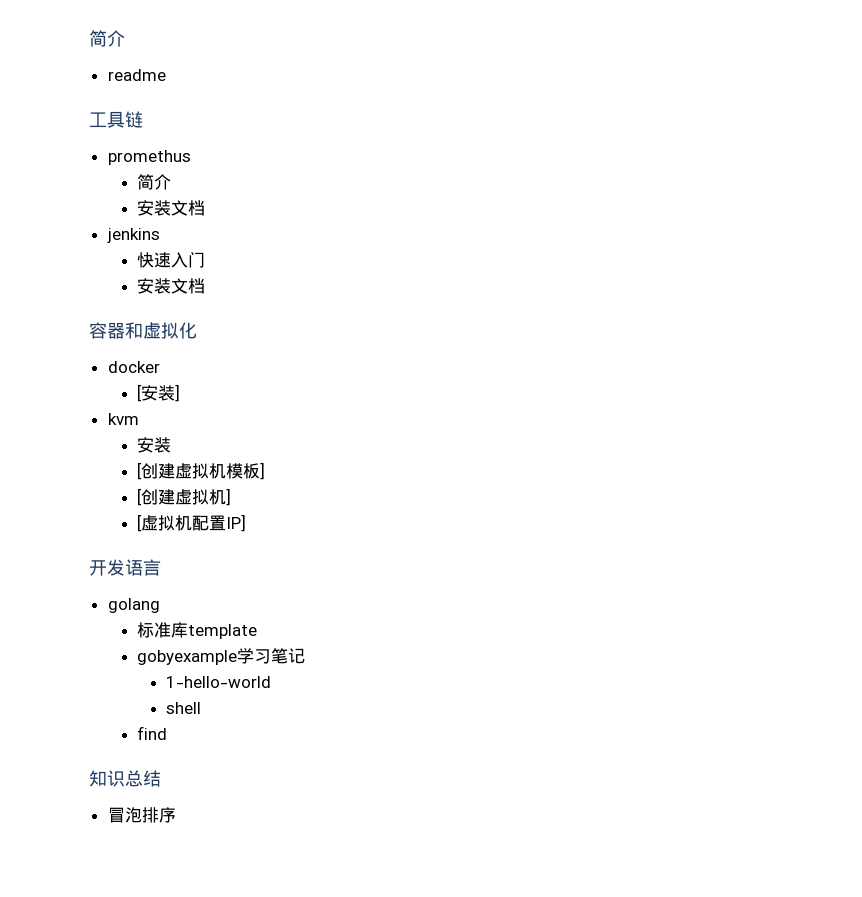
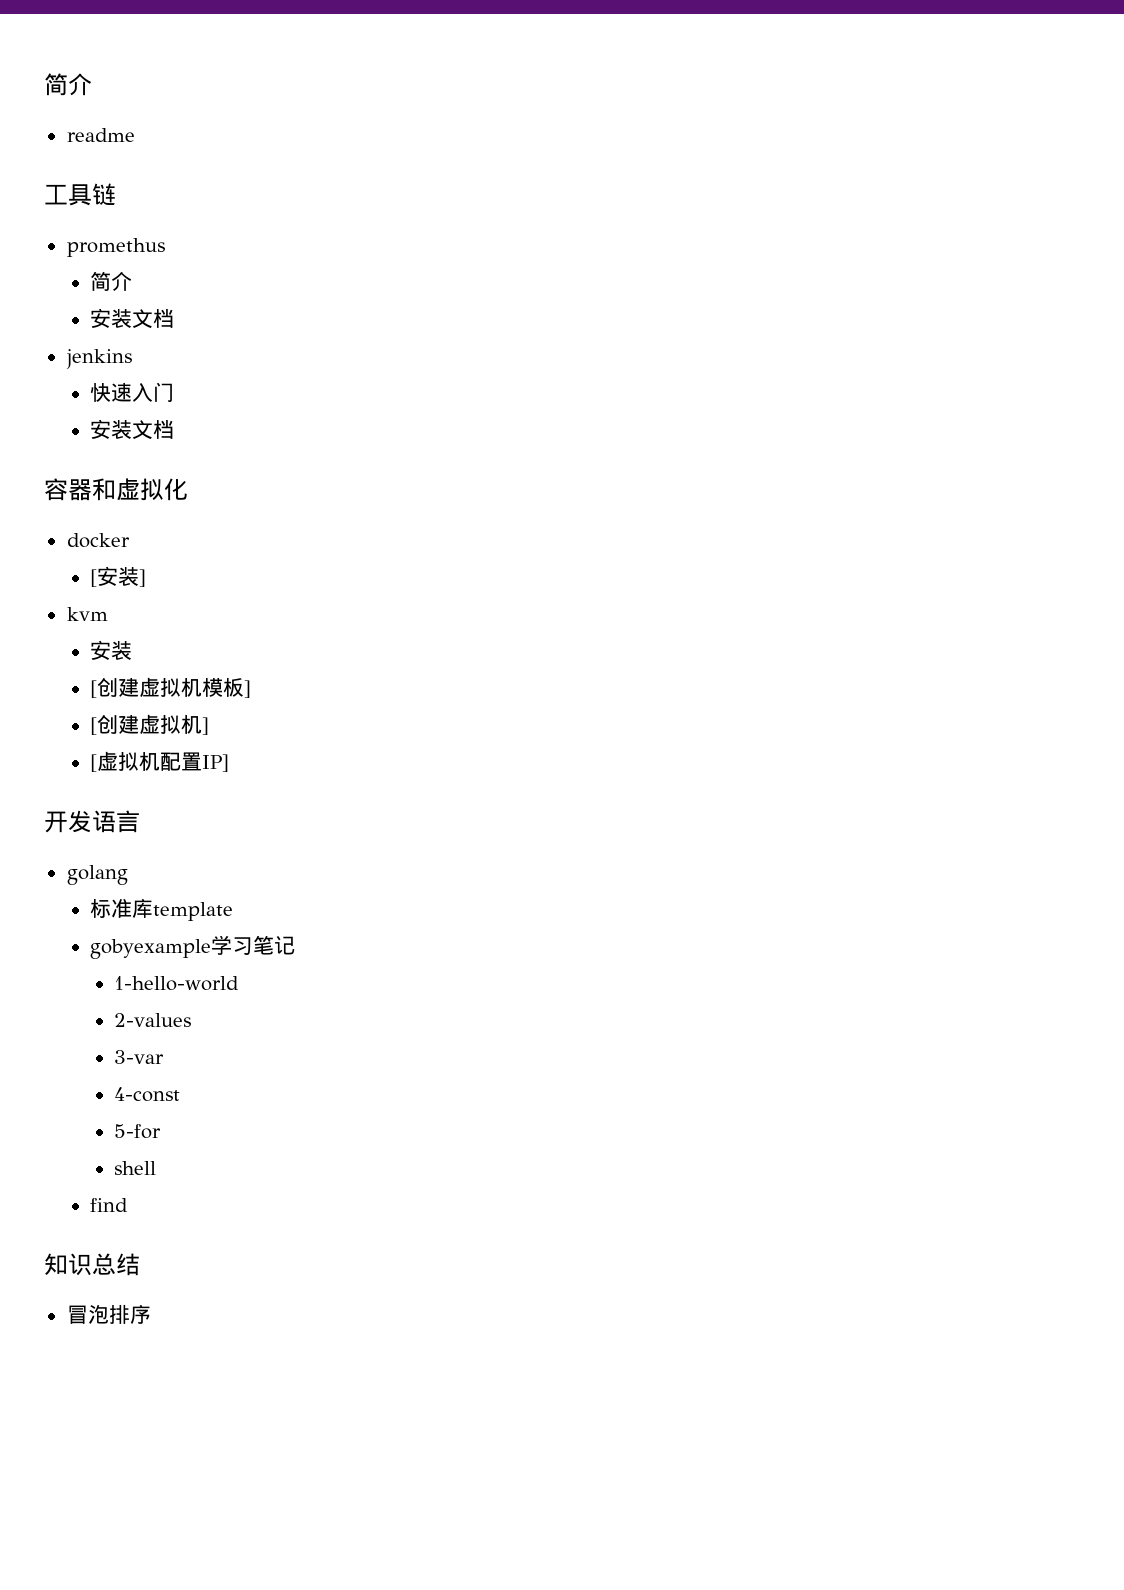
(271, 682) none -> [114,1013,192,1027] [114,1050,165,1064] [114,1087,181,1102] [114,1124,162,1139] // 2-values // 3-var // 4-const // 5-for

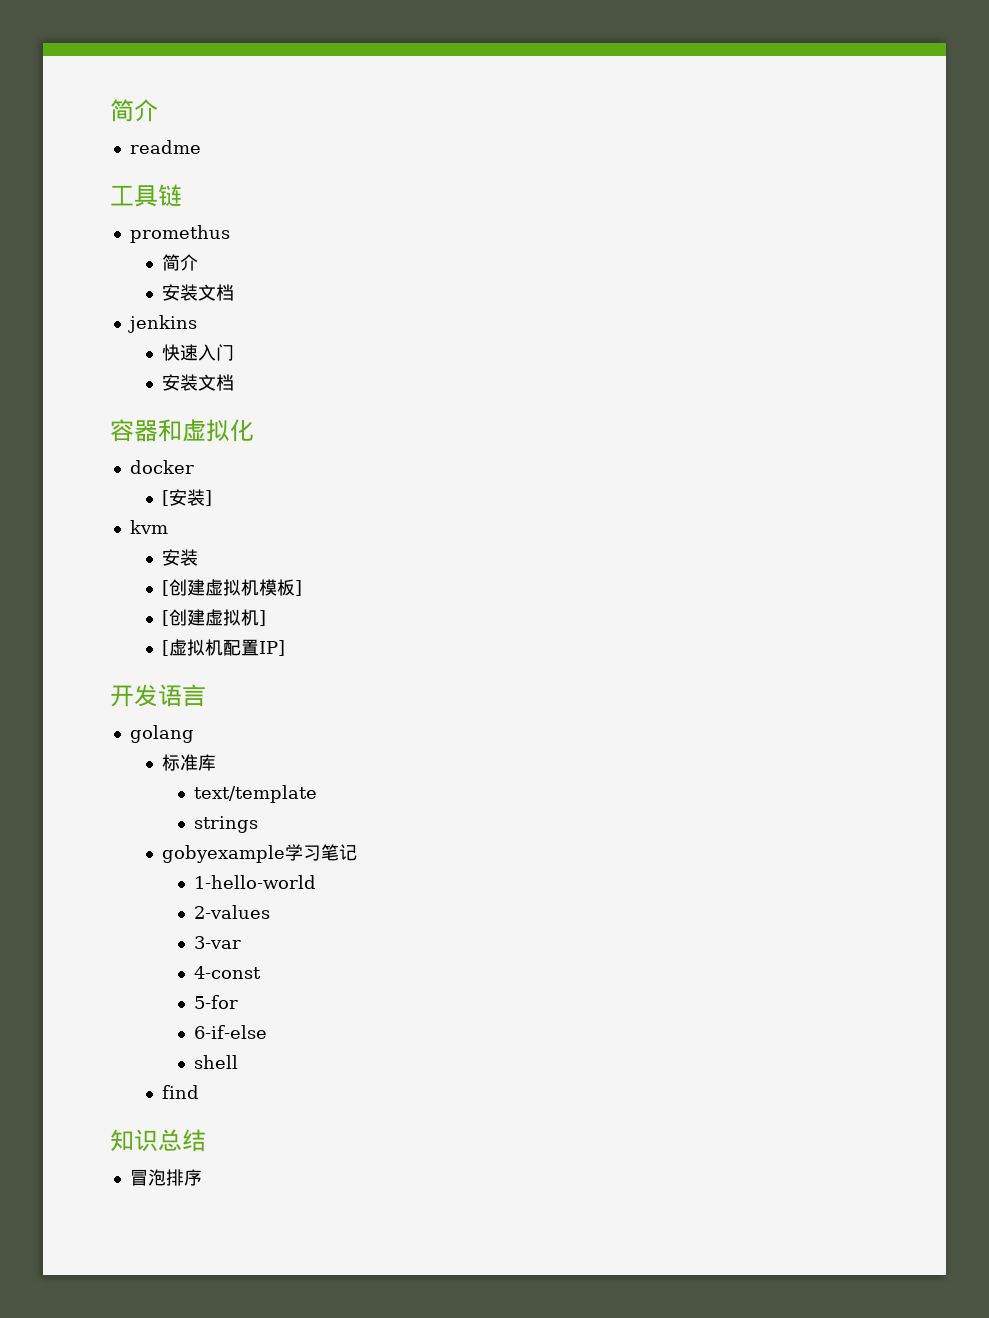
[153,902,234,921] template -> [194,785,318,803] [194,816,259,833] // text/template // strings
(162, 1131) none -> [194,1025,268,1039] // 6-if-else

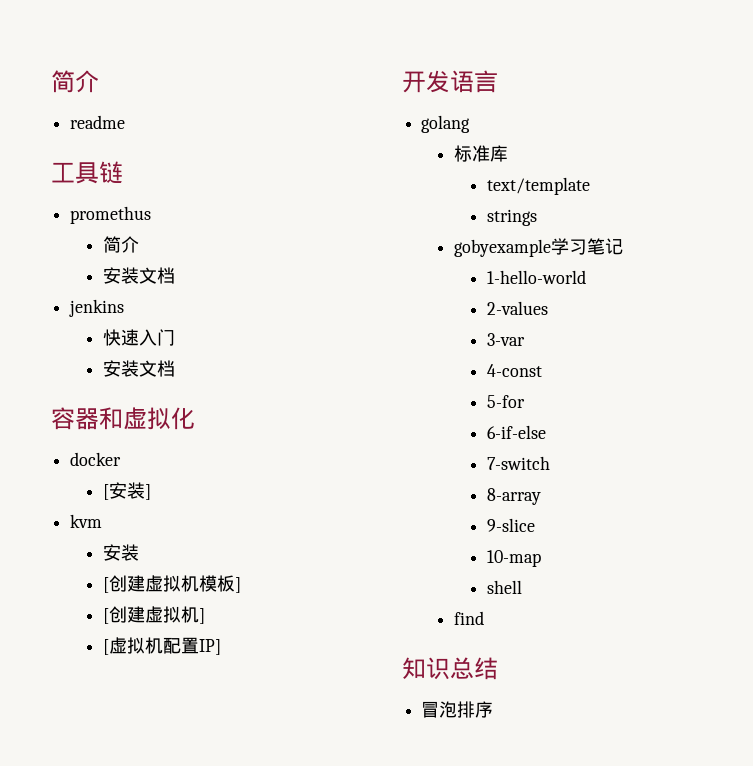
(268, 1032) none -> [486,456,550,470] [486,488,541,505] [486,518,535,532] [486,550,541,567] // 7-switch // 8-array // 9-slice // 10-map

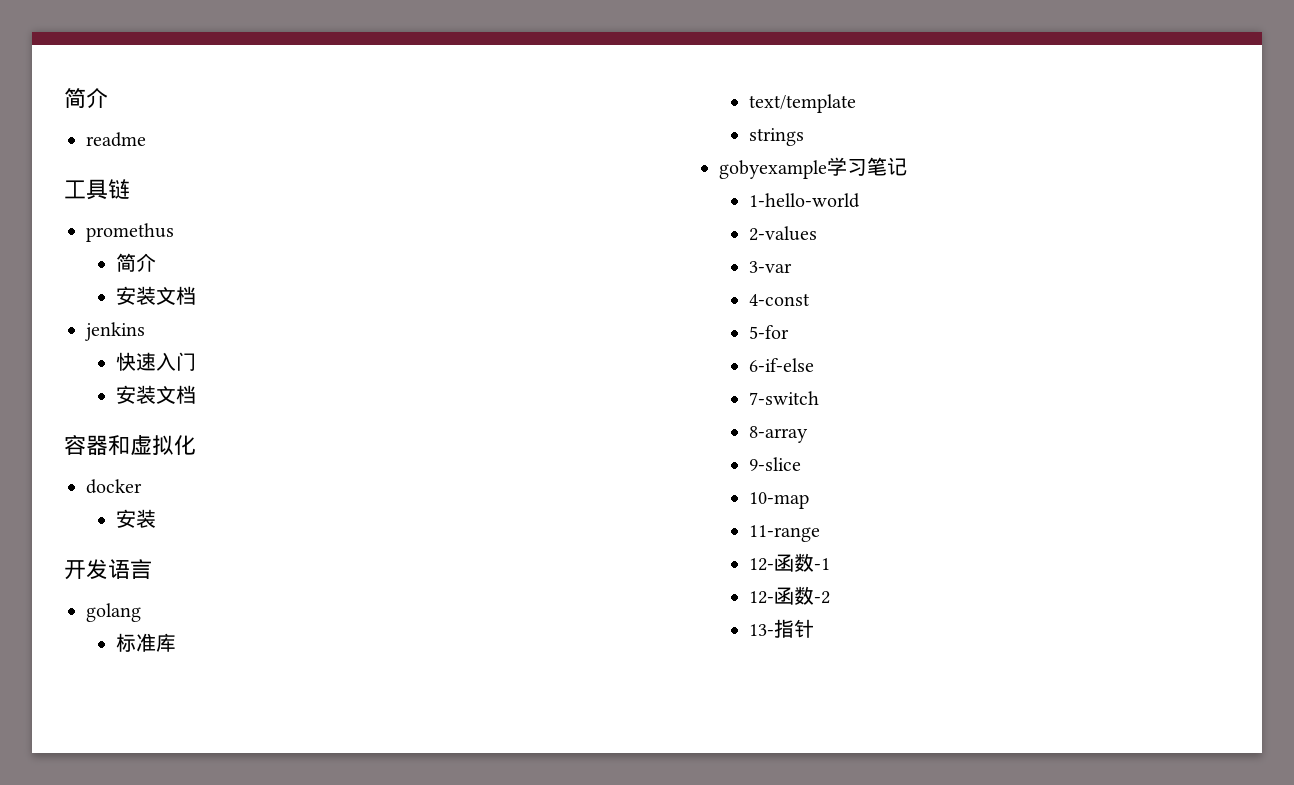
[102,482,151,500] [70,514,103,528] [102,544,139,561] [102,575,241,593] [102,606,205,624] [102,637,221,655] [安装] // kvm // 安装 // [创建虚拟机模板] // [创建虚拟机] // [虚拟机配置IP] -> [116,509,157,528] 安装
[486,580,522,594] [453,611,484,625] [402,657,498,680] [421,701,494,718] shell // find // 知识总结 // 冒泡排序 -> [749,525,821,542] [749,553,831,572] [749,586,831,605] [749,619,815,638] 11-range // 12-函数-1 // 12-函数-2 // 13-指针

